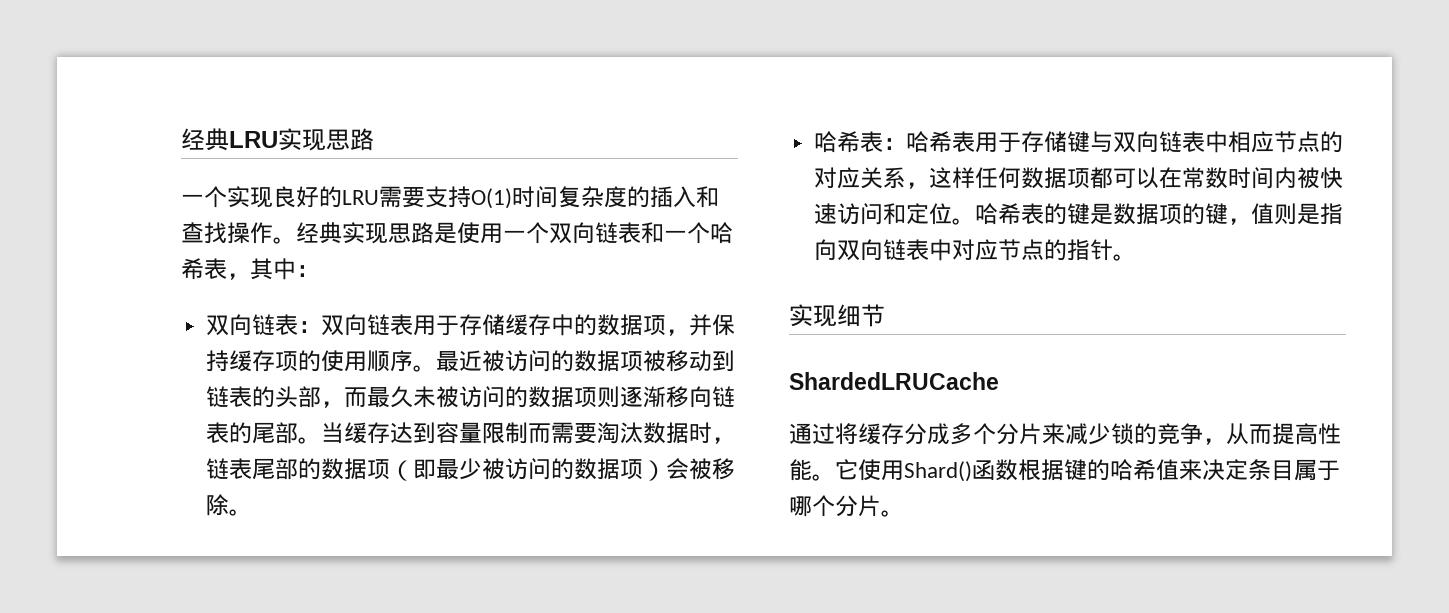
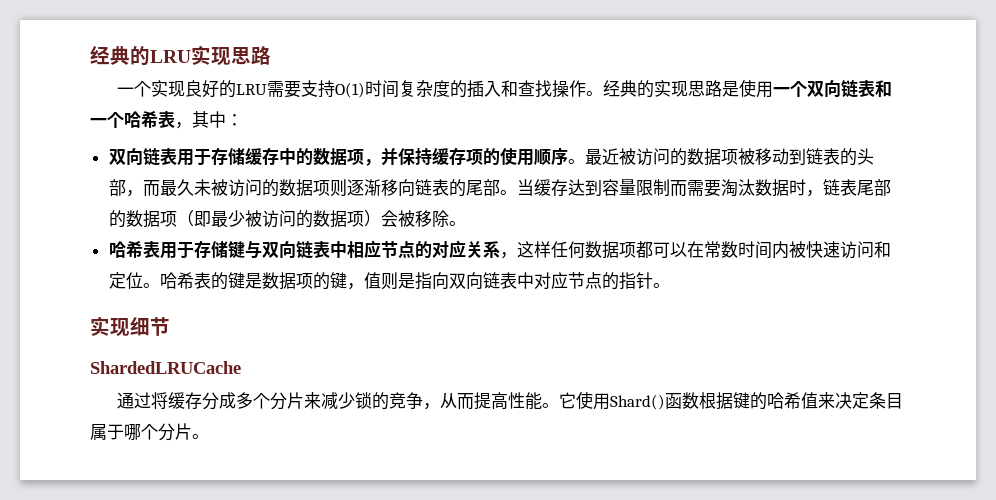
[181,128,229,151] 经典 -> [90,46,150,66] 经典的
(342, 233) none -> [637,80,655,98] 的
[298,314,414,336] ：双向链表 -> (177, 156) none
[883,131,976,153] ：哈希表 -> (160, 249) none

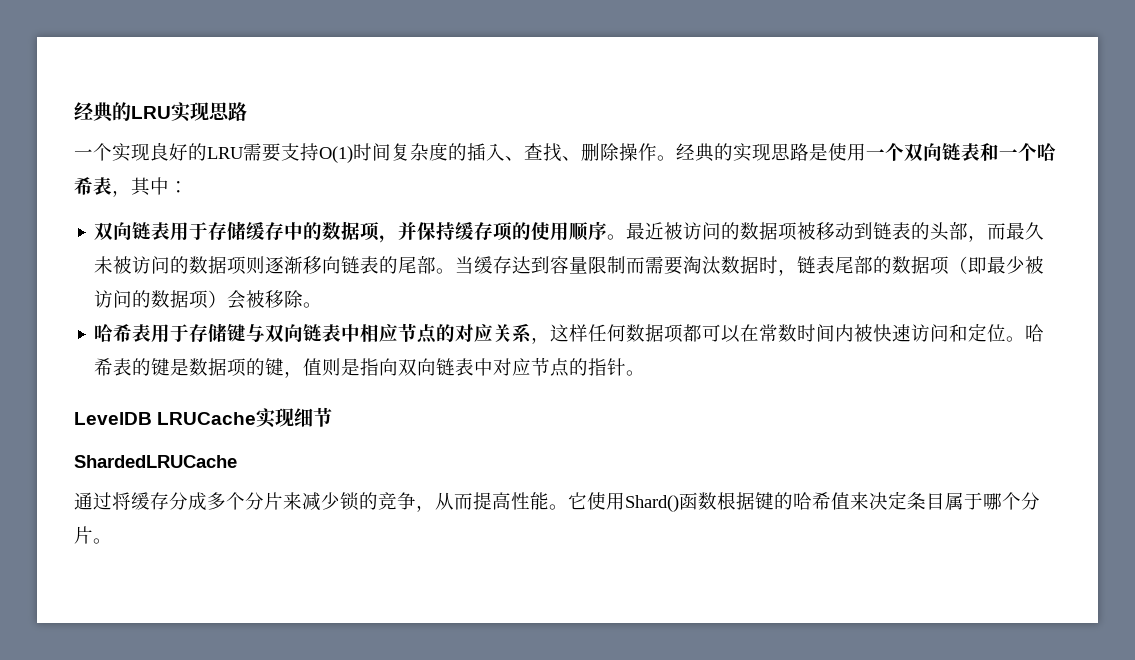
[501,80,553,97] 和查找 -> [505,143,619,162] 、查找、删除
(670, 285) none -> [74,412,257,425] LevelDB LRUCache

